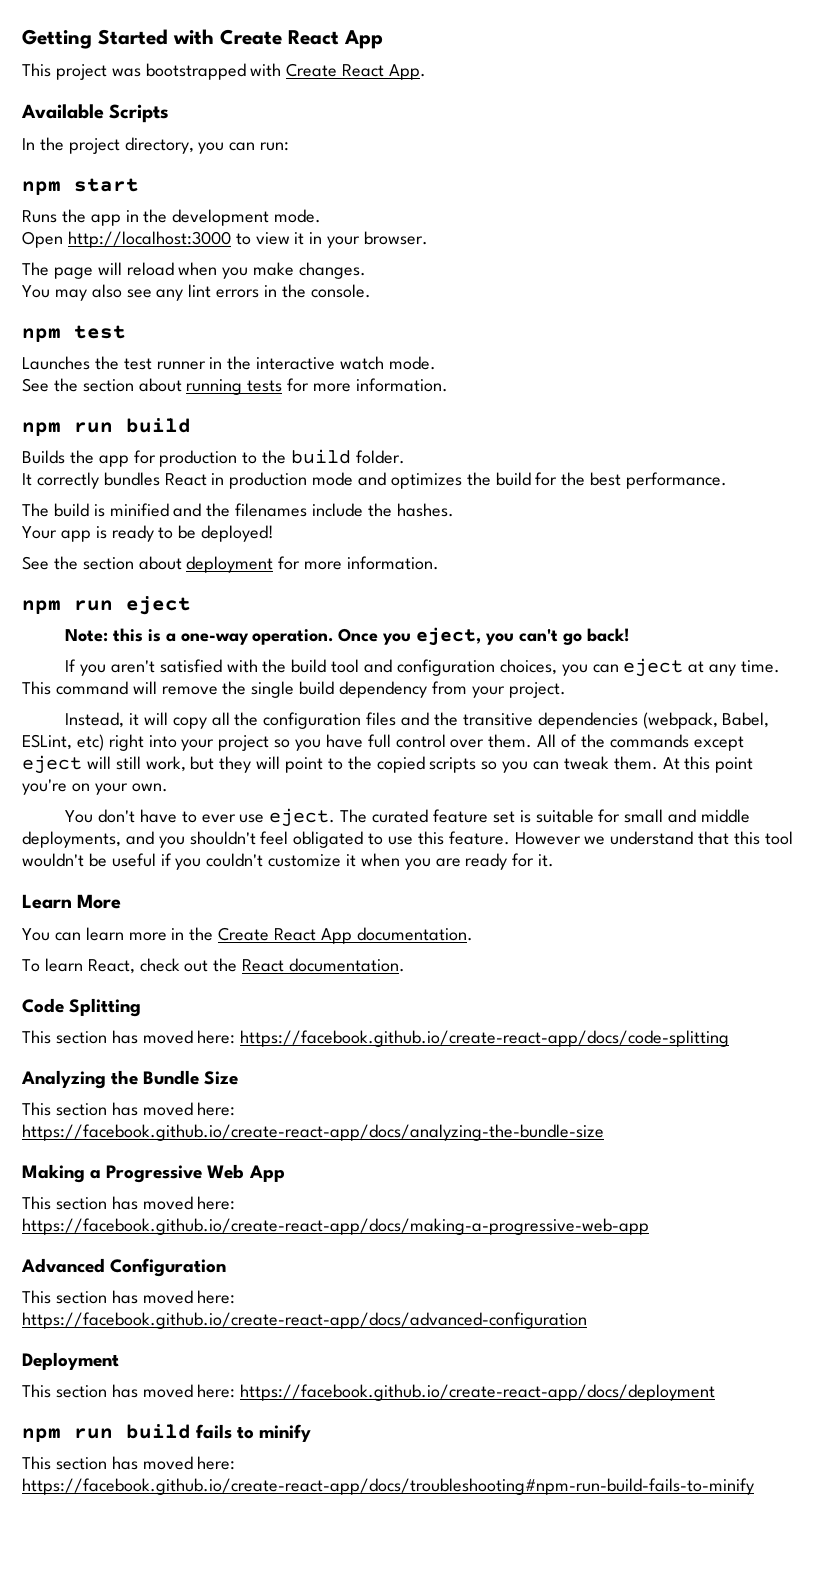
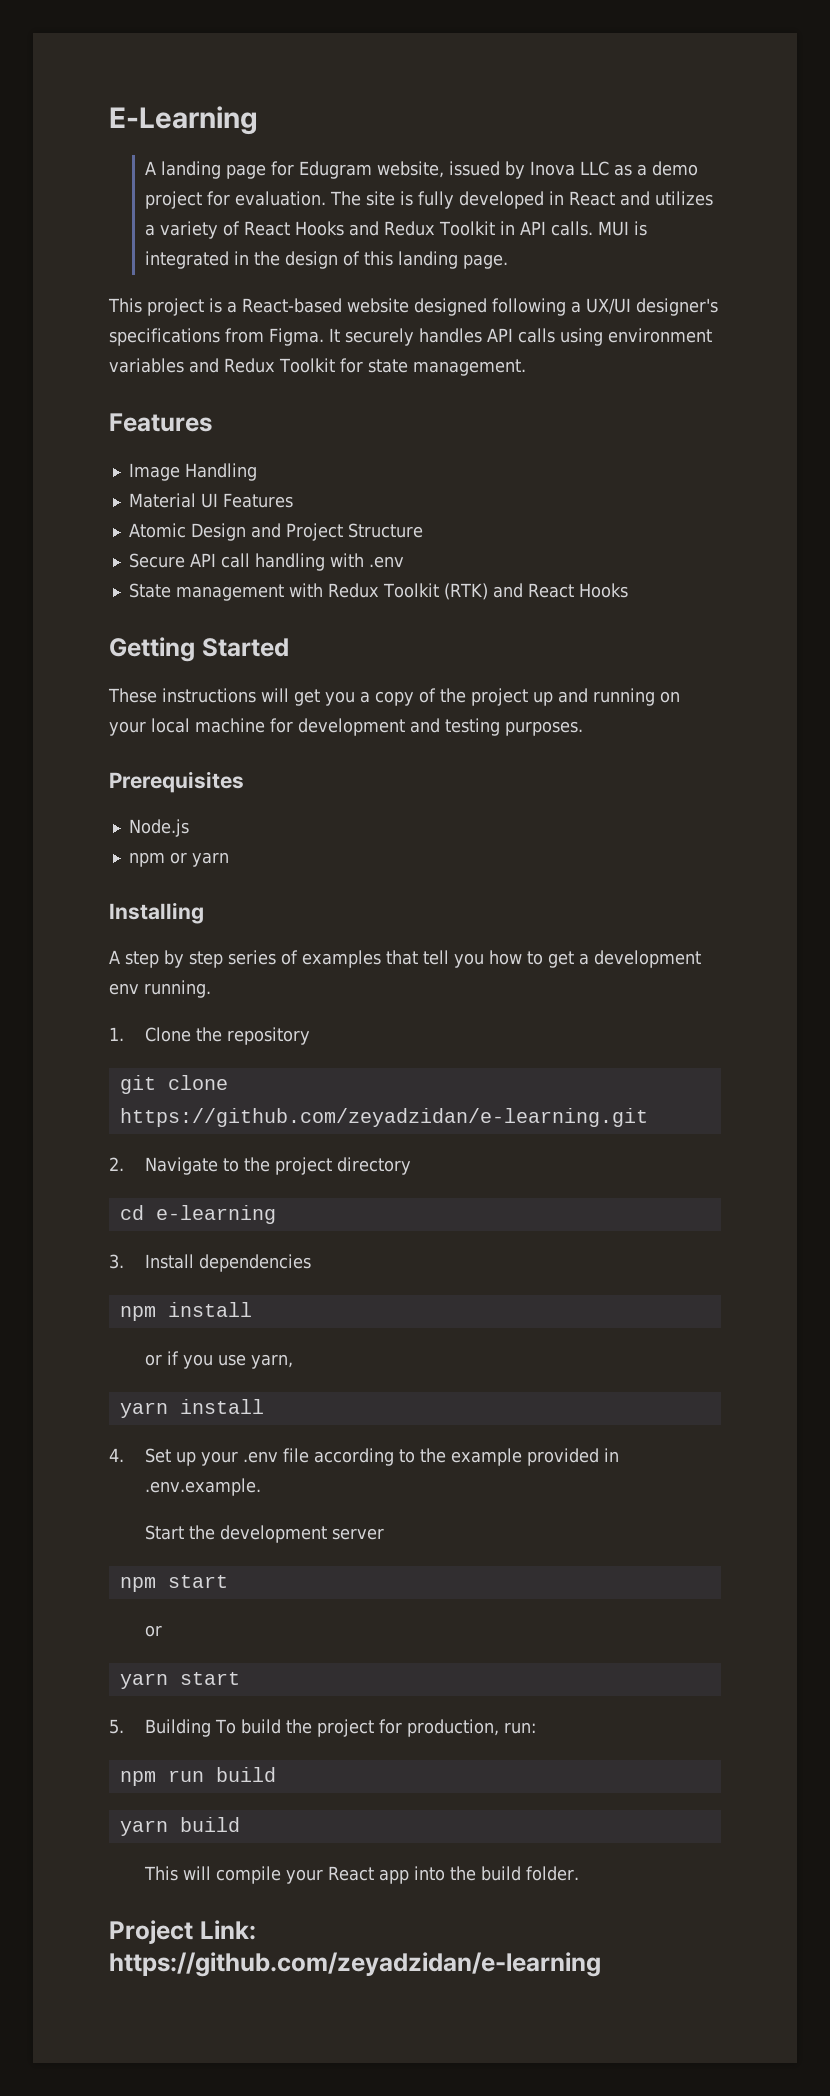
[22,29,383,49] [22,63,427,80] [21,104,170,123] [22,137,290,154] [22,178,139,195] [22,209,322,226] [22,231,429,248] [22,262,367,279] [22,284,371,301] [22,325,126,342] [22,356,436,370] [22,378,448,395] [22,418,191,436] [22,449,405,467] [22,472,728,489] [22,503,454,517] [22,525,275,542] [22,556,440,573] [22,596,191,615] [65,627,629,646] [65,658,780,677] [22,681,566,698] [65,712,770,729] [22,734,744,751] [22,755,754,774] [22,779,168,795] [65,808,750,827] [22,831,793,848] [22,853,555,870] [22,894,122,909] [22,927,473,944] [22,958,406,974] [22,998,142,1017] [22,1030,730,1047] [21,1070,239,1089] [22,1102,236,1116] [22,1124,604,1141] [22,1164,285,1183] [22,1196,236,1210] [22,1218,649,1235] [21,1258,227,1277] [22,1290,236,1304] [22,1312,587,1329] [22,1352,119,1370] [22,1384,716,1401] [22,1424,312,1442] [22,1456,236,1470] [22,1478,754,1495] Getting Started with Create React App // This project was bootstrapped with Create React App. // Available Scripts // In the project directory, you can run: // npm start // Runs the app in the development mode. // Open http://localhost:3000 to view it in your browser. // The page will reload when you make changes. // You may also see any lint errors in the console. // npm test // Launches the test runner in the interactive watch mode. // See the section about running tests for more information. // npm run build // Builds the app for production to the build folder. // It correctly bundles React in production mode and optimizes the build for the best performance. // The build is minified and the filenames include the hashes. // Your app is ready to be deployed! // See the section about deployment for more information. // npm run eject // Note: this is a one-way operation. Once you eject, you can't go back! // If you aren't satisfied with the build tool and configuration choices, you can eject at any time. This command will remove the single build dependency from your project. // Instead, it will copy all the configuration files and the transitive dependencies (webpack, Babel, ESLint, etc) right into your project so you have full control over them. All of the commands except eject will still work, but they will point to the copied scripts so you can tweak them. At this point you're on your own. // You don't have to ever use eject. The curated feature set is suitable for small and middle deployments, and you shouldn't feel obligated to use this feature. However we understand that this tool wouldn't be useful if you couldn't customize it when you are ready for it. // Learn More // You can learn more in the Create React App documentation. // To learn React, check out the React documentation. // Code Splitting // This section has moved here: https://facebook.github.io/create-react-app/docs/code-splitting // Analyzing the Bundle Size // This section has moved here: https://facebook.github.io/create-react-app/docs/analyzing-the-bundle-size // Making a Progressive Web App // This section has moved here: https://facebook.github.io/create-react-app/docs/making-a-progressive-web-app // Advanced Configuration // This section has moved here: https://facebook.github.io/create-react-app/docs/advanced-configuration // Deployment // This section has moved here: https://facebook.github.io/create-react-app/docs/deployment // npm run build fails to minify // This section has moved here: https://facebook.github.io/create-react-app/docs/troubleshooting#npm-run-build-fails-to-minify -> [109,106,258,135] [144,161,698,179] [144,191,713,209] [144,221,647,239] [144,251,508,269] [108,298,718,316] [109,328,712,346] [109,358,526,376] [109,413,212,432] [128,463,257,481] [128,493,293,508] [128,523,423,541] [128,553,404,571] [128,583,628,601] [109,637,289,662] [108,688,680,706] [109,718,583,736] [109,771,244,793] [128,819,189,837] [128,852,229,867] [109,902,204,924] [109,950,701,968] [109,980,211,998] [109,1027,310,1045] [119,1075,228,1094] [119,1108,648,1127] [109,1157,411,1175] [119,1205,276,1224] [109,1254,311,1272] [119,1302,252,1321] [144,1351,293,1369] [119,1399,264,1418] [109,1448,619,1466] [144,1478,261,1496] [144,1525,384,1543] [119,1575,228,1592] [144,1625,162,1637] [119,1672,240,1689] [109,1719,536,1737] [119,1767,276,1786] [119,1817,240,1836] [143,1866,579,1884] [109,1920,256,1944] [109,1952,601,1977] E-Learning // A landing page for Edugram website, issued by Inova LLC as a demo project for evaluation. The site is fully developed in React and utilizes a variety of React Hooks and Redux Toolkit in API calls. MUI is integrated in the design of this landing page. // This project is a React-based website designed following a UX/UI designer's specifications from Figma. It securely handles API calls using environment variables and Redux Toolkit for state management. // Features // Image Handling // Material UI Features // Atomic Design and Project Structure // Secure API call handling with .env // State management with Redux Toolkit (RTK) and React Hooks // Getting Started // These instructions will get you a copy of the project up and running on your local machine for development and testing purposes. // Prerequisites // Node.js // npm or yarn // Installing // A step by step series of examples that tell you how to get a development env running. // 1. Clone the repository // git clone https://github.com/zeyadzidan/e-learning.git // 2. Navigate to the project directory // cd e-learning // 3. Install dependencies // npm install // or if you use yarn, // yarn install // 4. Set up your .env file according to the example provided in .env.example. // Start the development server // npm start // or // yarn start // 5. Building To build the project for production, run: // npm run build // yarn build // This will compile your React app into the build folder. // Project Link: https://github.com/zeyadzidan/e-learning

